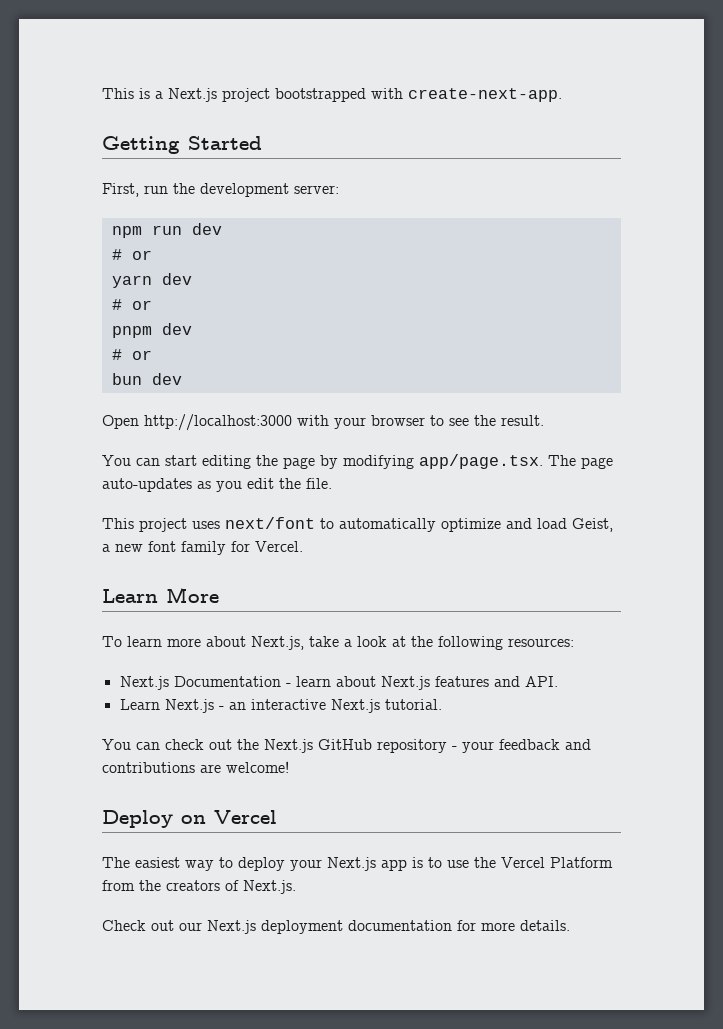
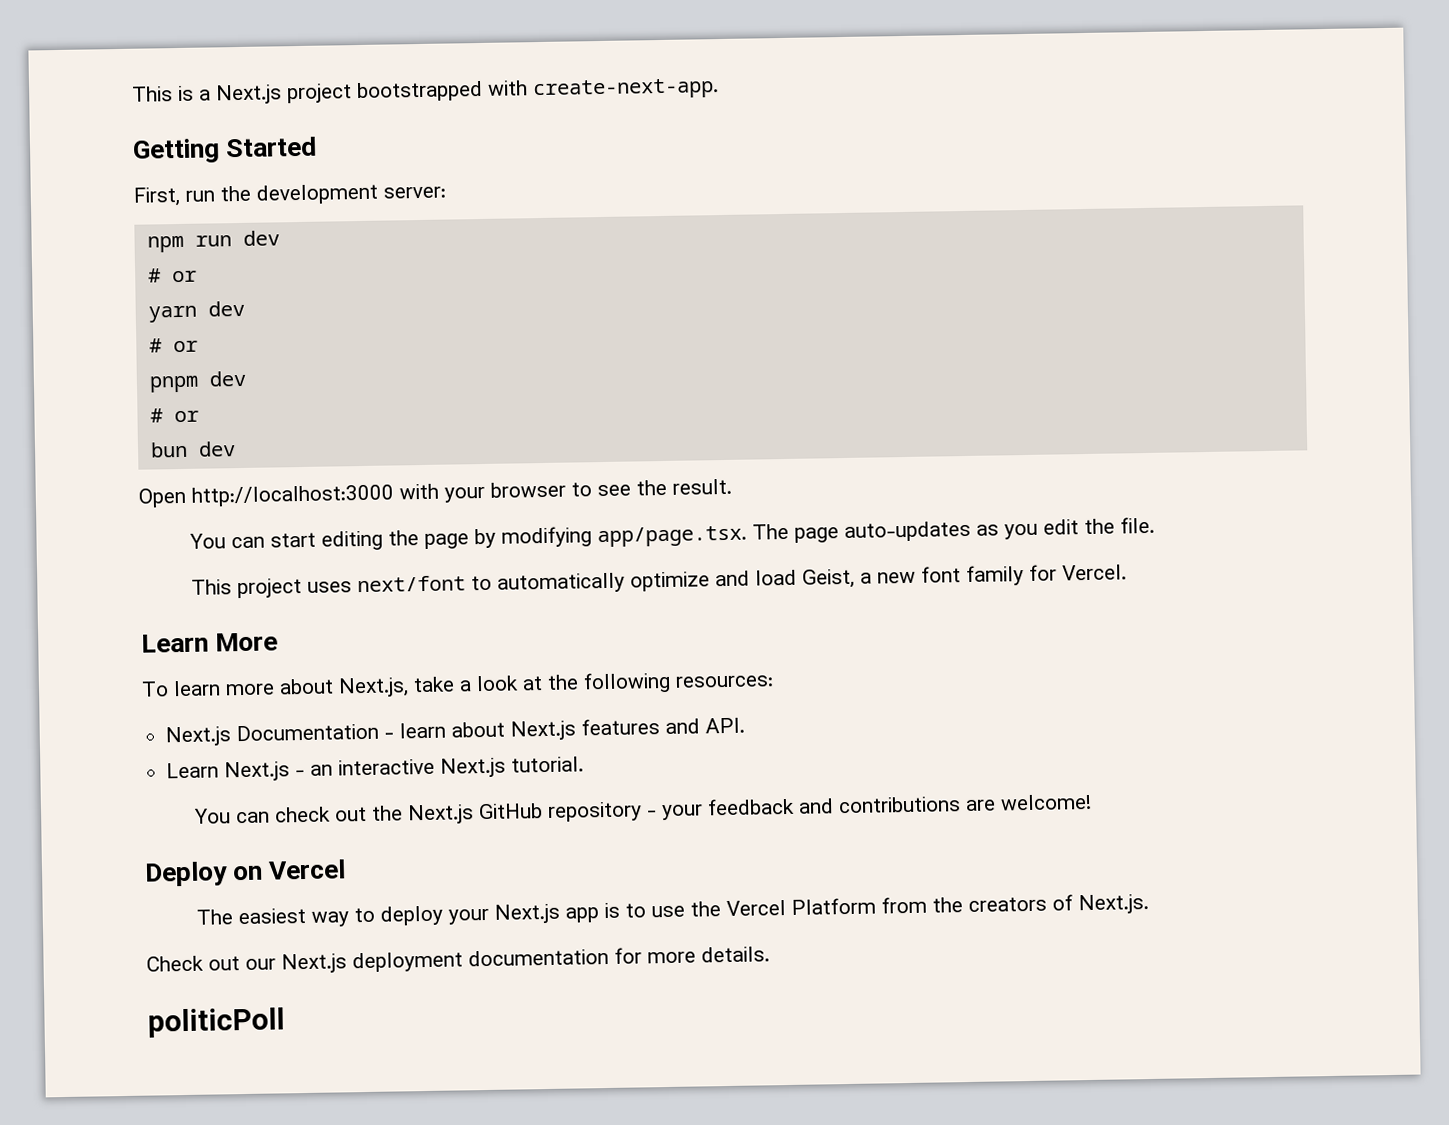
(570, 925) none -> [147,1007,285,1038] // politicPoll

